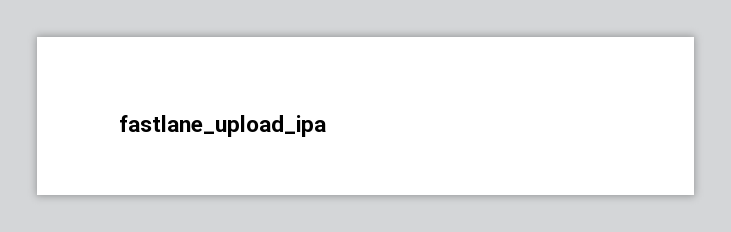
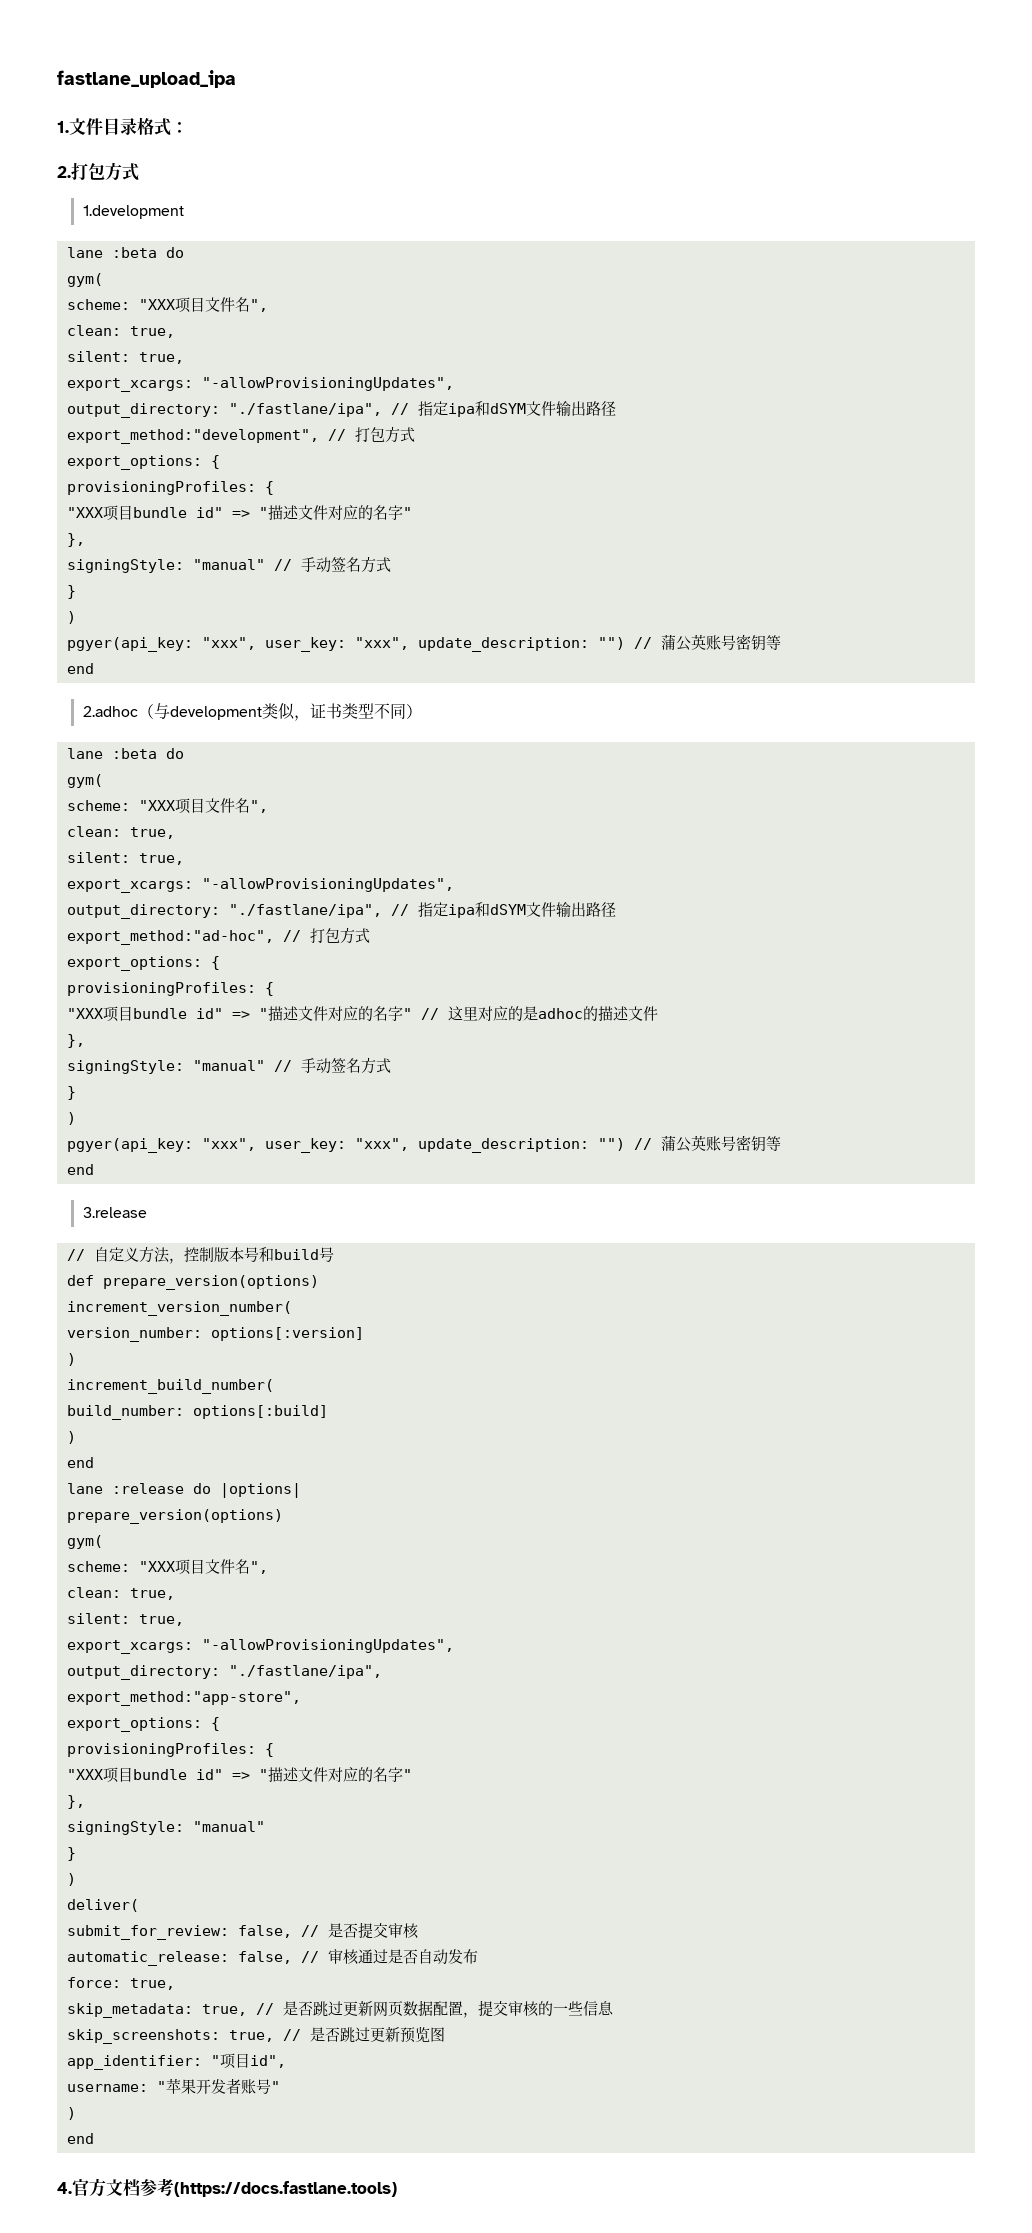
(326, 126) none -> [57,117,188,136] [57,162,139,181] [82,205,184,219] [66,247,184,258] [66,273,103,287] [66,297,268,313] [66,325,175,338] [66,351,184,364] [66,377,454,392] [66,401,616,418] [66,426,415,444] [66,455,220,470] [66,481,274,495] [66,505,412,521] [66,533,85,547] [66,556,391,573] [66,585,76,599] [66,611,76,624] [66,634,781,652] [66,663,94,674] [82,703,422,721] [66,748,184,759] [66,774,103,788] [66,798,268,814] [66,826,175,839] [66,852,184,865] [66,878,454,893] [66,902,616,919] [66,927,370,945] [66,956,220,971] [66,982,274,996] [66,1006,658,1022] [66,1034,85,1048] [66,1057,391,1074] [66,1086,76,1100] [66,1112,76,1125] [66,1135,781,1153] [66,1164,94,1175] [82,1207,147,1218] [66,1246,334,1264] [66,1275,319,1290] [66,1301,292,1316] [66,1327,364,1342] [66,1353,76,1366] [66,1379,274,1394] [66,1405,328,1420] [66,1431,76,1444] [66,1457,94,1468] [66,1483,301,1498] [66,1509,283,1524] [66,1535,103,1549] [66,1559,268,1575] [66,1587,175,1600] [66,1613,184,1626] [66,1639,454,1654] [66,1665,382,1680] [66,1691,301,1706] [66,1717,220,1732] [66,1743,274,1757] [66,1767,412,1783] [66,1795,85,1809] [66,1821,265,1835] [66,1847,76,1861] [66,1873,76,1886] [66,1899,139,1912] [66,1922,419,1940] [66,1948,478,1966] [66,1977,175,1990] [66,2000,614,2018] [66,2026,445,2044] [66,2053,286,2070] [66,2078,280,2094] [66,2107,76,2120] [66,2133,94,2144] [57,2178,397,2197] // 1.文件目录格式： // 2.打包方式 // 1.development // lane :beta do // gym( // scheme: "XXX项目文件名", // clean: true, // silent: true, // export_xcargs: "-allowProvisioningUpdates", // output_directory: "./fastlane/ipa", // 指定ipa和dSYM文件输出路径 // export_method:"development", // 打包方式 // export_options: { // provisioningProfiles: { // "XXX项目bundle id" => "描述文件对应的名字" // }, // signingStyle: "manual" // 手动签名方式 // } // ) // pgyer(api_key: "xxx", user_key: "xxx", update_description: "") // 蒲公英账号密钥等 // end // 2.adhoc（与development类似，证书类型不同） // lane :beta do // gym( // scheme: "XXX项目文件名", // clean: true, // silent: true, // export_xcargs: "-allowProvisioningUpdates", // output_directory: "./fastlane/ipa", // 指定ipa和dSYM文件输出路径 // export_method:"ad-hoc", // 打包方式 // export_options: { // provisioningProfiles: { // "XXX项目bundle id" => "描述文件对应的名字" // 这里对应的是adhoc的描述文件 // }, // signingStyle: "manual" // 手动签名方式 // } // ) // pgyer(api_key: "xxx", user_key: "xxx", update_description: "") // 蒲公英账号密钥等 // end // 3.release // // 自定义方法，控制版本号和build号 // def prepare_version(options) // increment_version_number( // version_number: options[:version] // ) // increment_build_number( // build_number: options[:build] // ) // end // lane :release do |options| // prepare_version(options) // gym( // scheme: "XXX项目文件名", // clean: true, // silent: true, // export_xcargs: "-allowProvisioningUpdates", // output_directory: "./fastlane/ipa", // export_method:"app-store", // export_options: { // provisioningProfiles: { // "XXX项目bundle id" => "描述文件对应的名字" // }, // signingStyle: "manual" // } // ) // deliver( // submit_for_review: false, // 是否提交审核 // automatic_release: false, // 审核通过是否自动发布 // force: true, // skip_metadata: true, // 是否跳过更新网页数据配置，提交审核的一些信息 // skip_screenshots: true, // 是否跳过更新预览图 // app_identifier: "项目id", // username: "苹果开发者账号" // ) // end // 4.官方文档参考(https://docs.fastlane.tools)

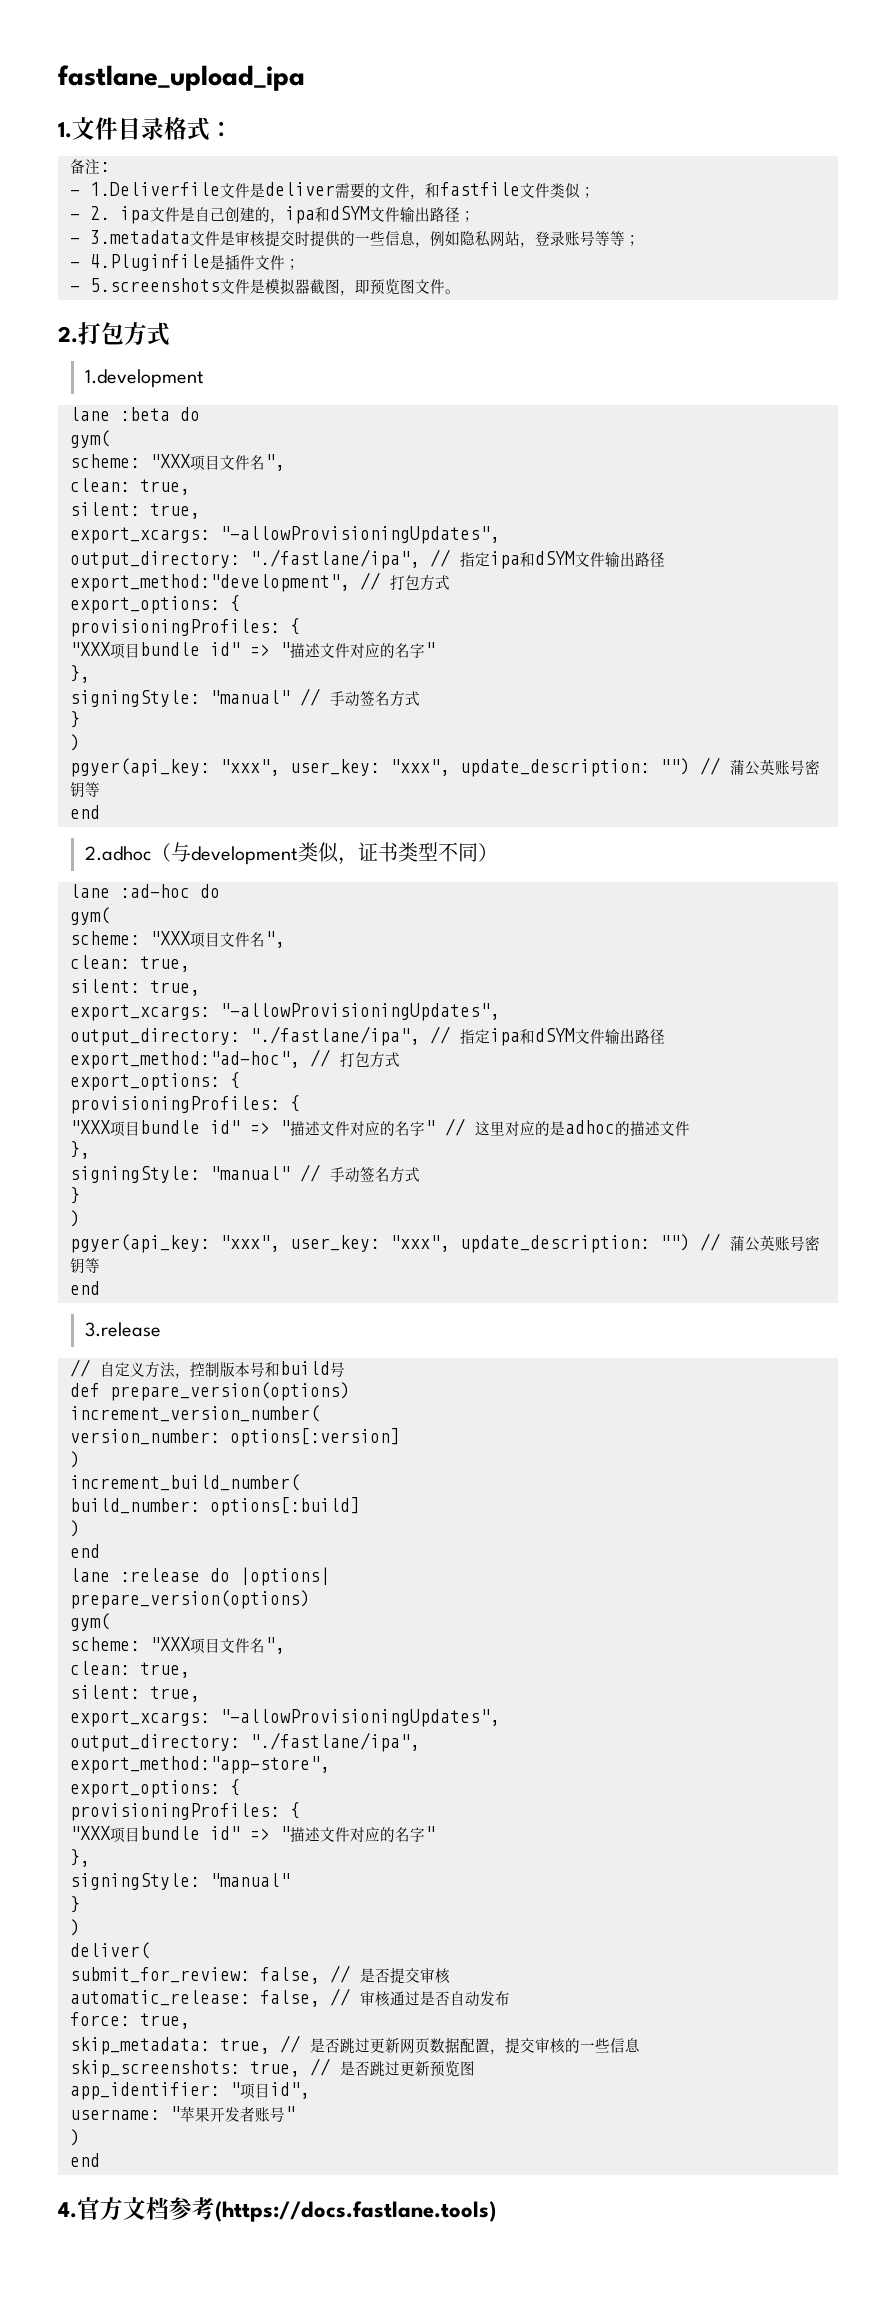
(188, 127) none -> [70,159,110,174] [70,182,595,200] [70,206,475,224] [70,230,640,248] [70,254,300,271] [70,278,460,296] // 备注: // - 1.Deliverfile文件是deliver需要的文件，和fastfile文件类似； // - 2. ipa文件是自己创建的，ipa和dSYM文件输出路径； // - 3.metadata文件是审核提交时提供的一些信息，例如隐私网站，登录账号等等； // - 4.Pluginfile是插件文件； // - 5.screenshots文件是模拟器截图，即预览图文件。
[111,748,157,759] :beta -> [120,884,190,898] :ad-hoc

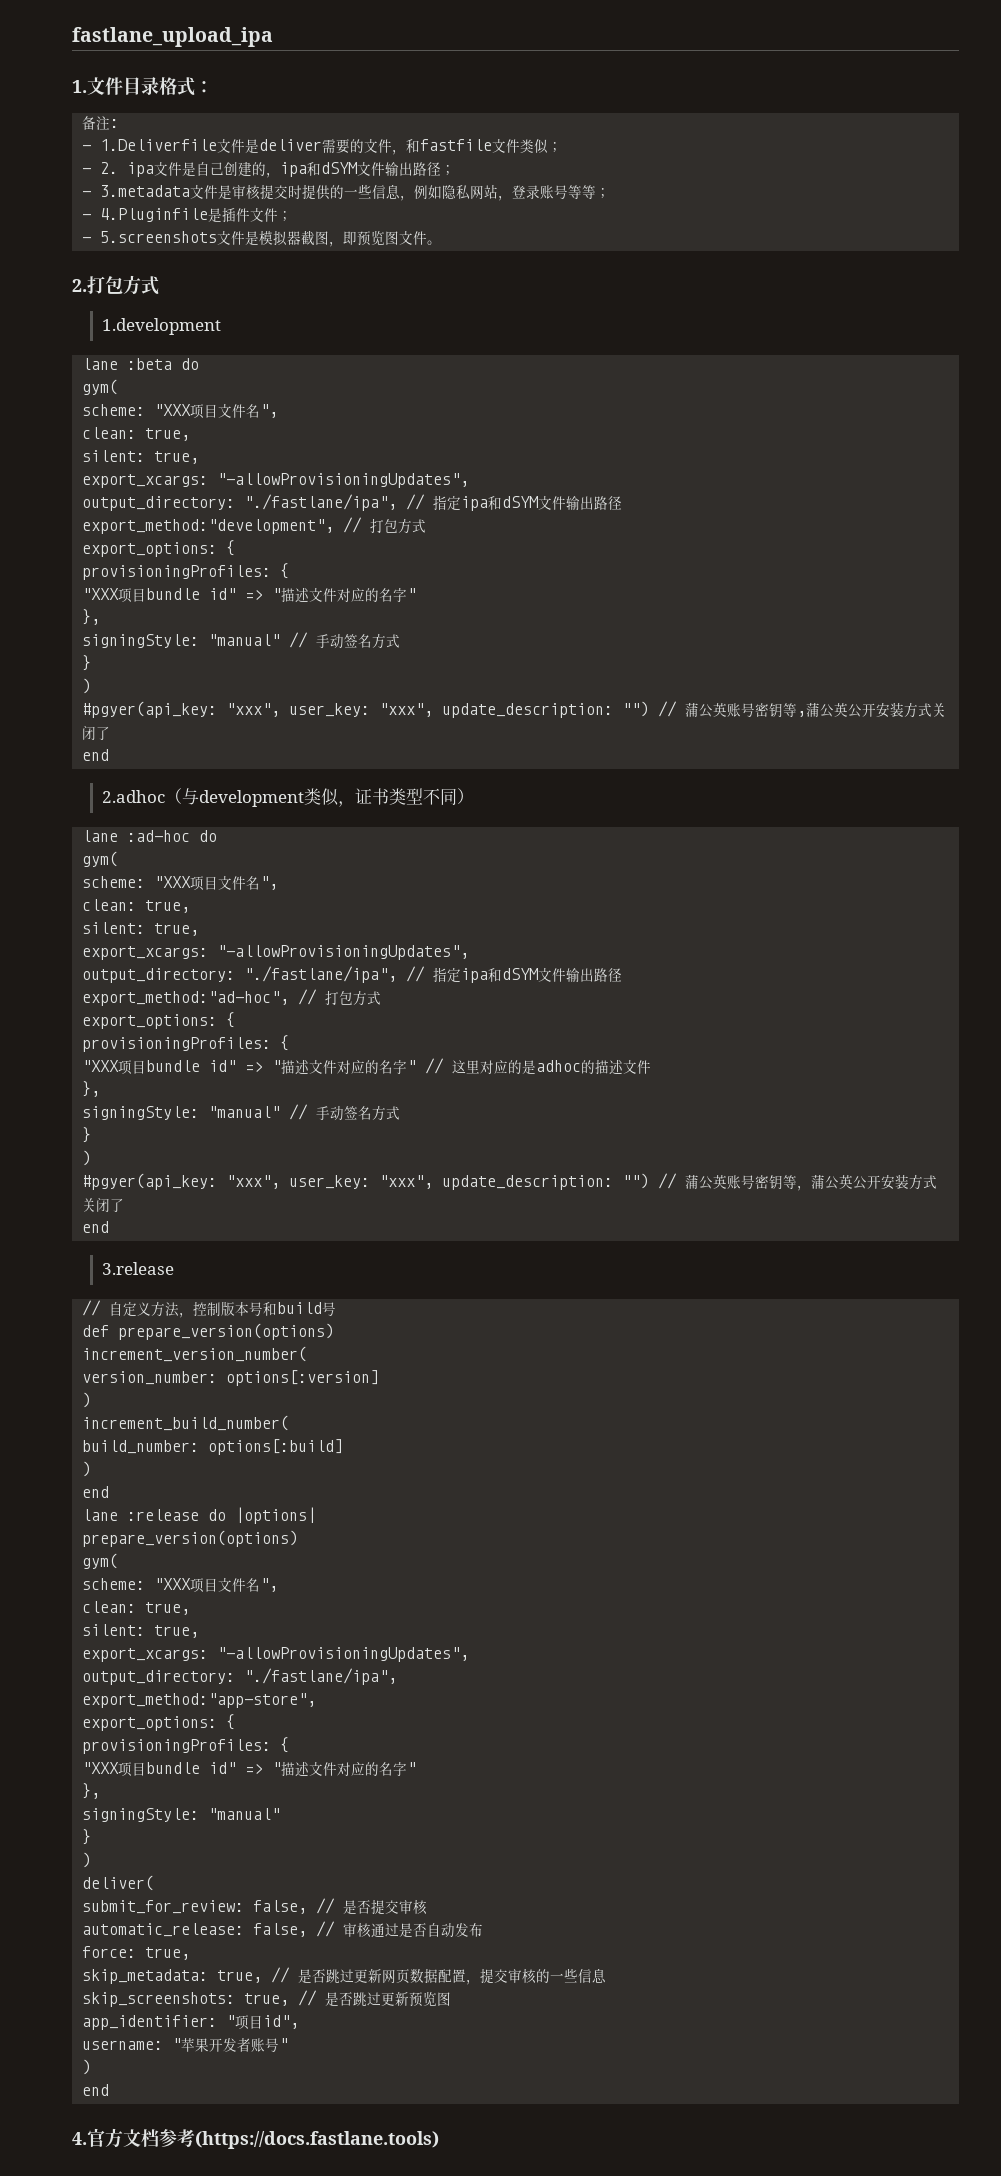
[70,758,210,777] pgyer(api_key: -> [82,701,218,718] #pgyer(api_key:
(100, 789) none -> [797,702,947,718] [82,725,111,740] ,蒲公英公开安装方式关闭了
[70,1234,210,1253] pgyer(api_key: -> [82,1173,218,1190] #pgyer(api_key:
(100, 1265) none -> [797,1174,938,1191] [82,1197,125,1212] ，蒲公英公开安装方式关闭了

